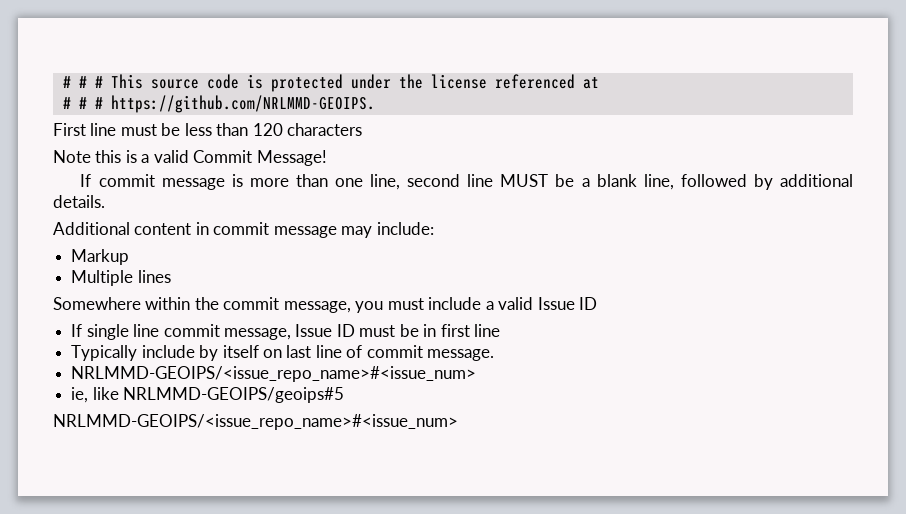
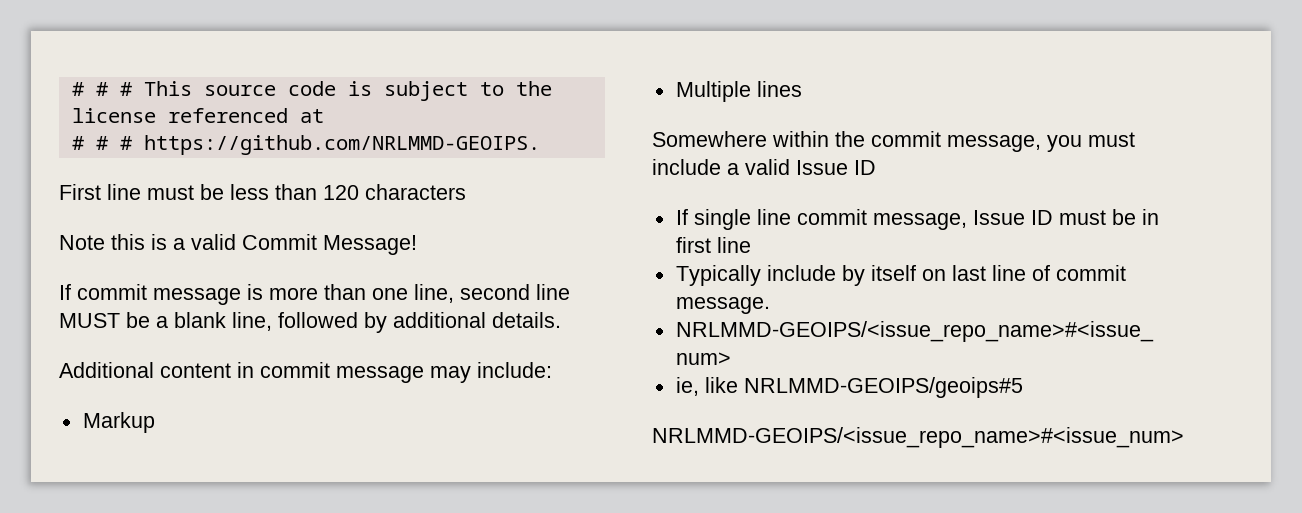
[270,74,391,92] protected under -> [383,81,504,101] subject to

